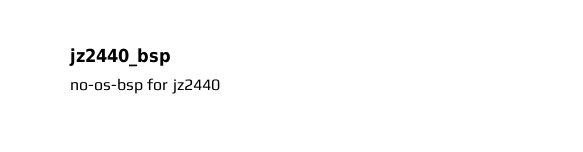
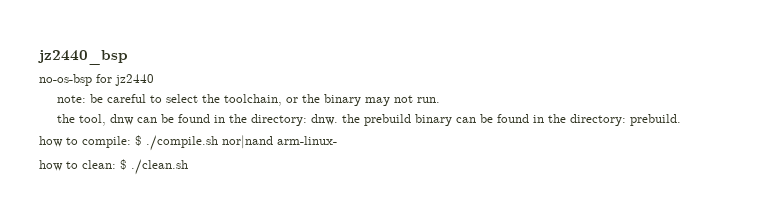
(220, 86) none -> [56,94,440,106] [56,114,681,126] [39,135,337,151] [39,159,188,175] // note: be careful to select the toolchain, or the binary may not run. // the tool, dnw can be found in the directory: dnw. the prebuild binary can be found in the directory: prebuild. // how to compile: $ ./compile.sh nor|nand arm-linux- // how to clean: $ ./clean.sh

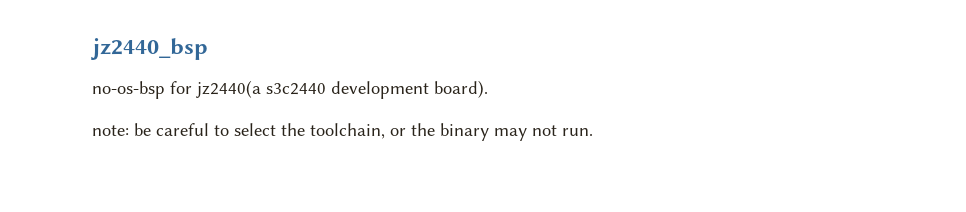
[115,74,154,86] jz2440 -> [196,80,488,99] jz2440(a s3c2440 development board).
[56,114,681,126] [39,135,337,151] [39,159,188,175] // the tool, dnw can be found in the directory: dnw. the prebuild binary can be found in the directory: prebuild. // how to compile: $ ./compile.sh nor|nand arm-linux- // how to clean: $ ./clean.sh -> (593, 132) none

